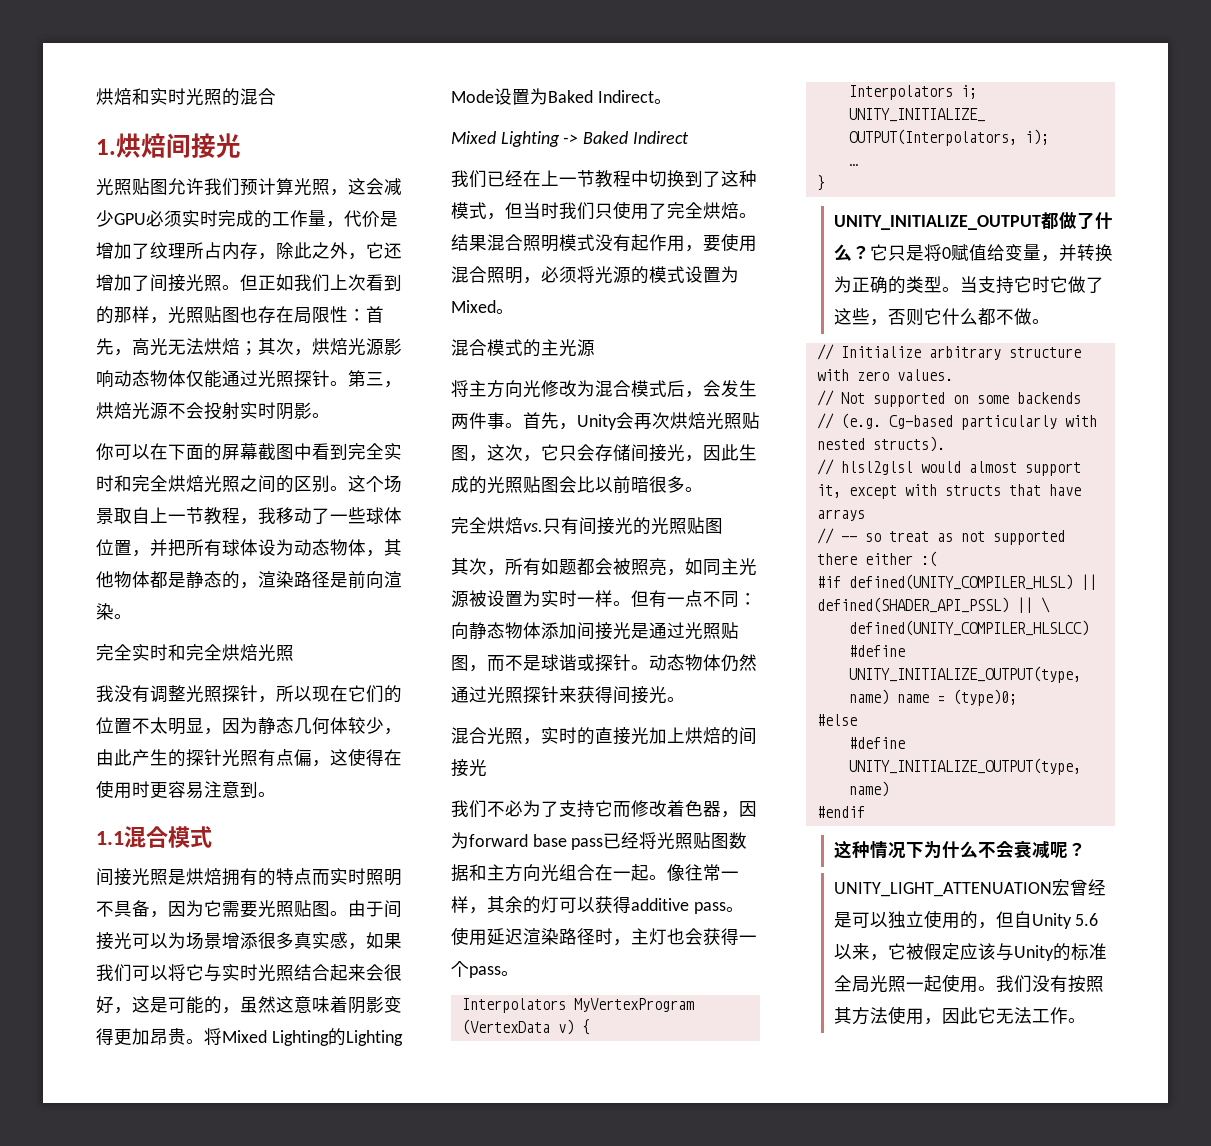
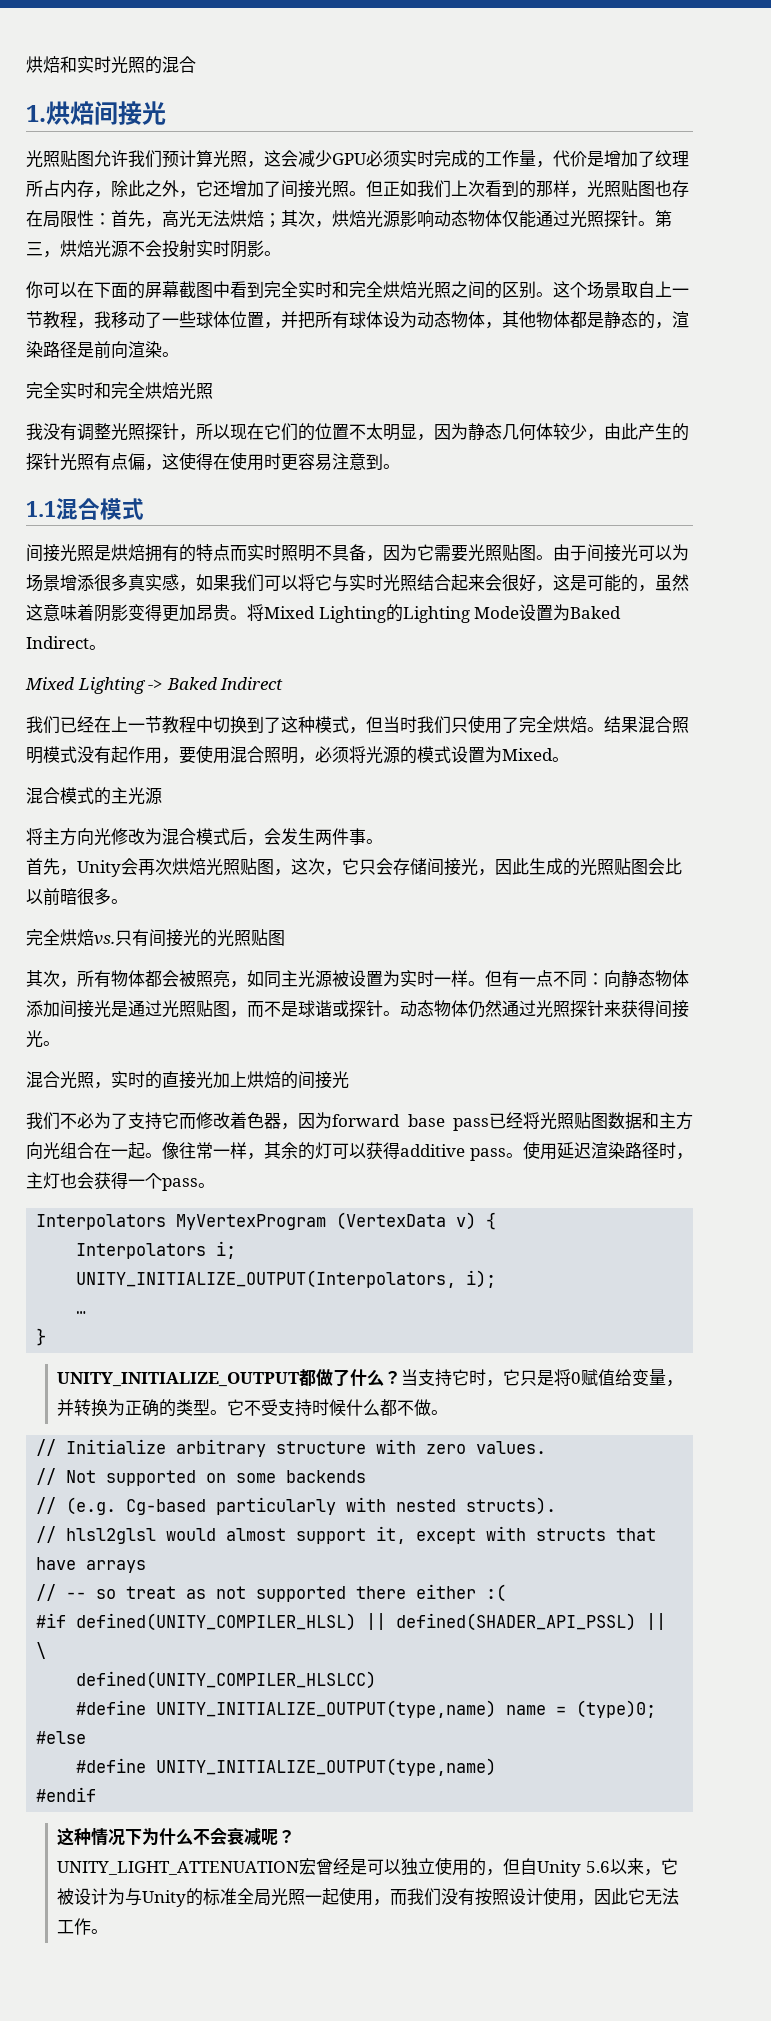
(523, 425) none -> (383, 841) //
[541,558,577,575] 如题 -> [111,970,145,987] 物体
(870, 252) none -> [401,1369,504,1387] 当支持它时，
[959,276,1104,294] [833,308,942,326] 当支持它时它做了这些，否则它 -> [227,1399,347,1417] 它不受支持时候
[923,943,996,960] 假定应该 -> [74,1888,126,1905] 设计为
[977,986,996,991] 。 -> [373,1889,408,1906] ，而
[833,1007,888,1025] 其方法 -> [509,1888,544,1905] 设计

